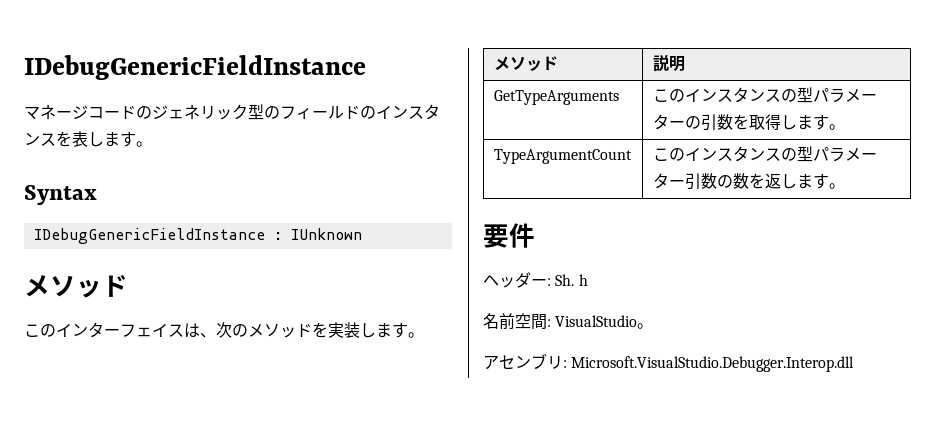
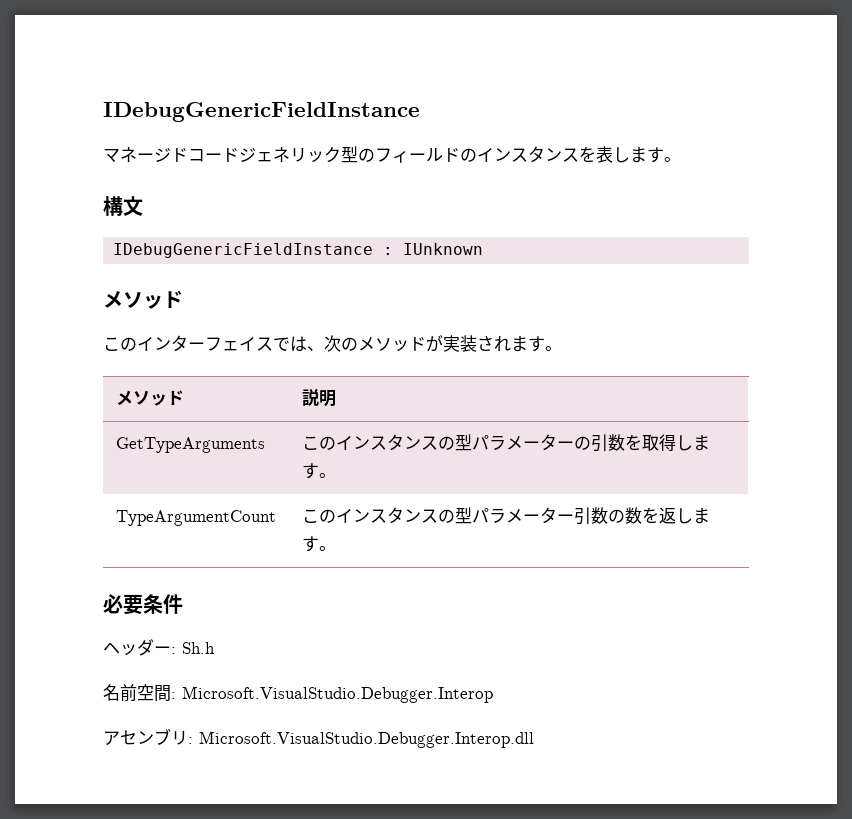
[88,106,152,119] コードの -> [171,148,239,162] ドコード
[24,185,97,205] Syntax -> [103,196,143,216] 構文
(184, 330) none -> [273,337,290,351] で
[312,322,376,338] を実装し -> [426,335,511,352] が実装され
[483,224,509,248] 要 -> [103,594,163,615] 必要条
[555,274,588,286] Sh. h -> [182,642,215,654] Sh.h
[555,315,654,329] VisualStudio。 -> [182,686,493,703] Microsoft.VisualStudio.Debugger.Interop

